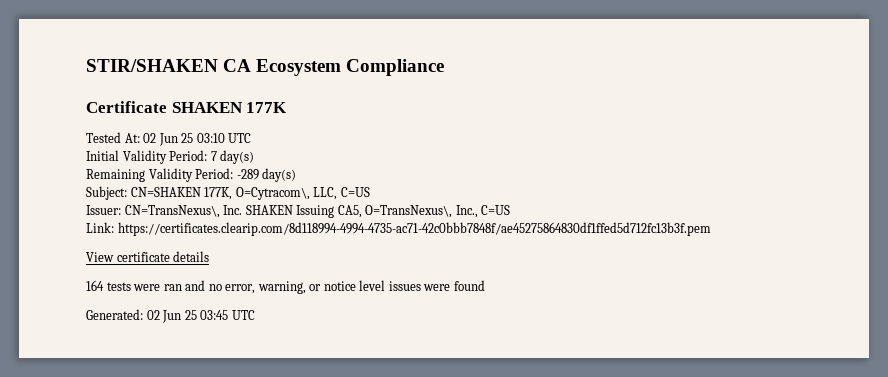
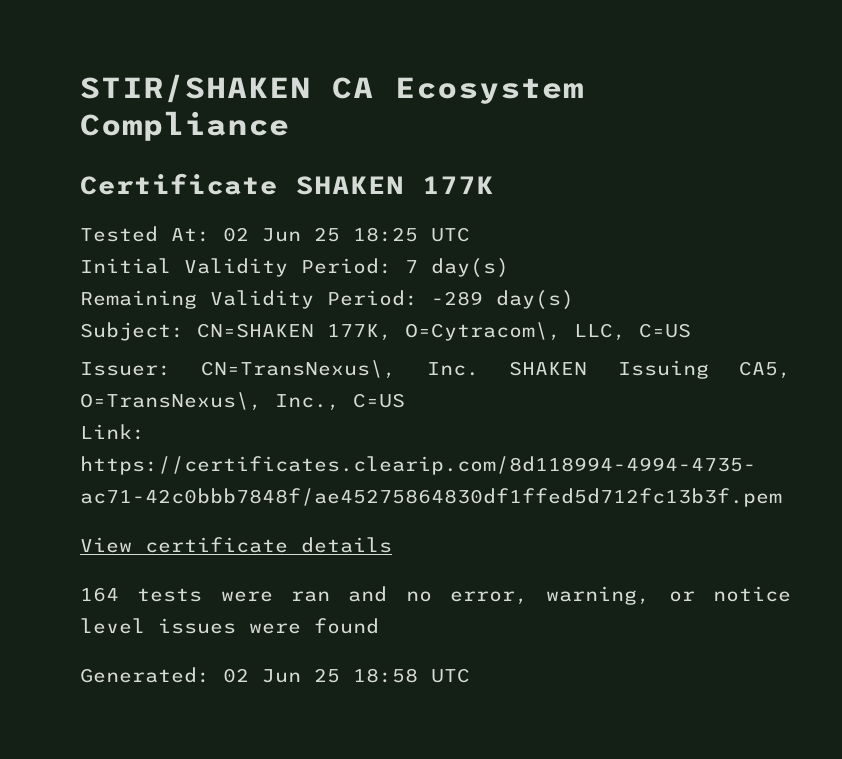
[196,133,225,143] 03:10 -> [353,227,418,242] 18:25
[200,310,229,320] 03:45 -> [353,668,418,683] 18:58

